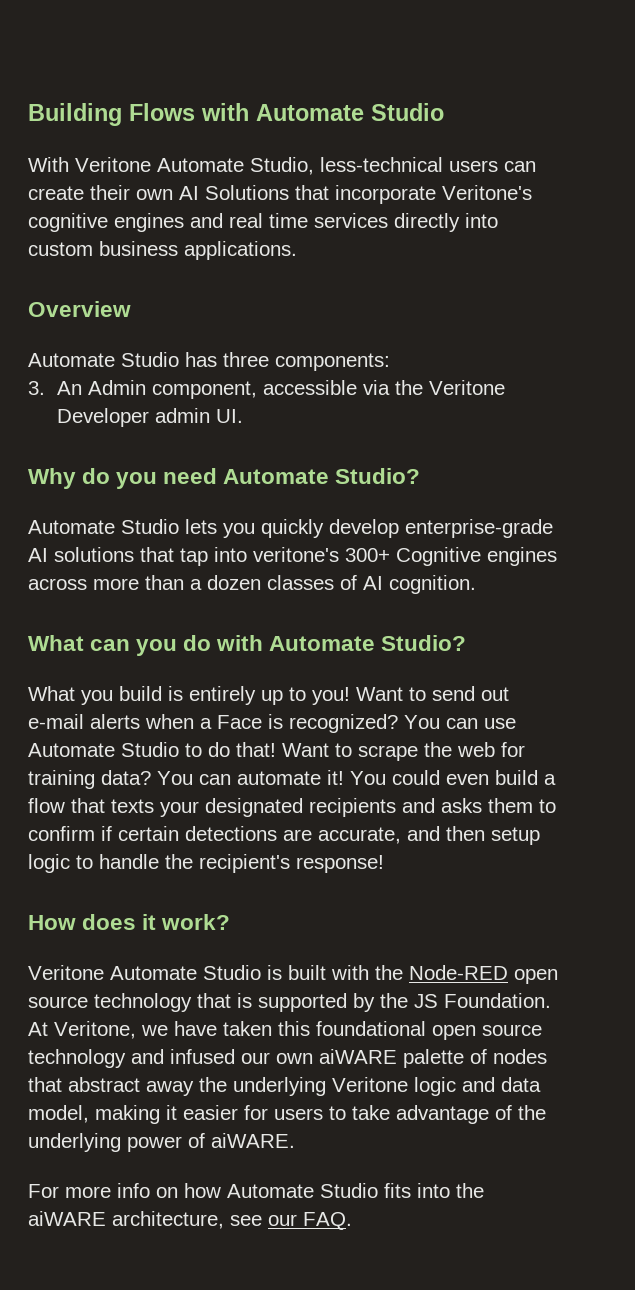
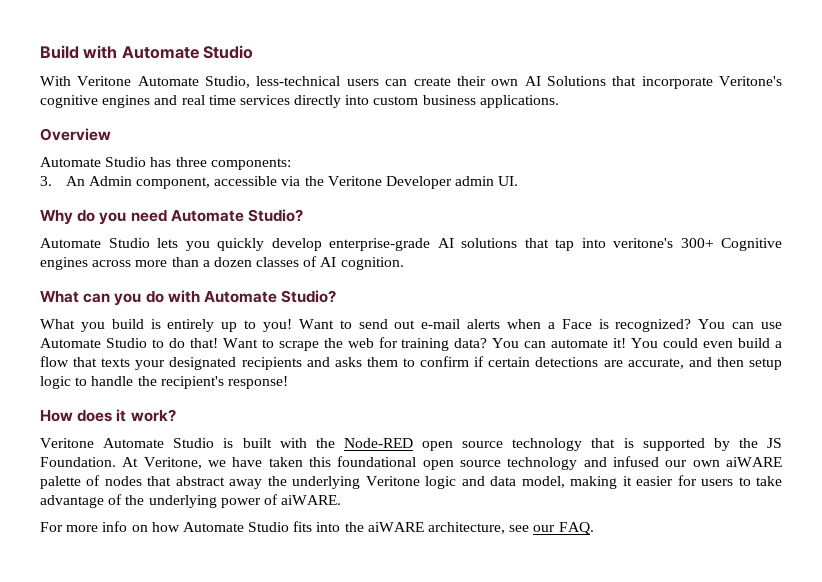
[28,103,195,126] Building Flows -> [40,45,79,59] Build

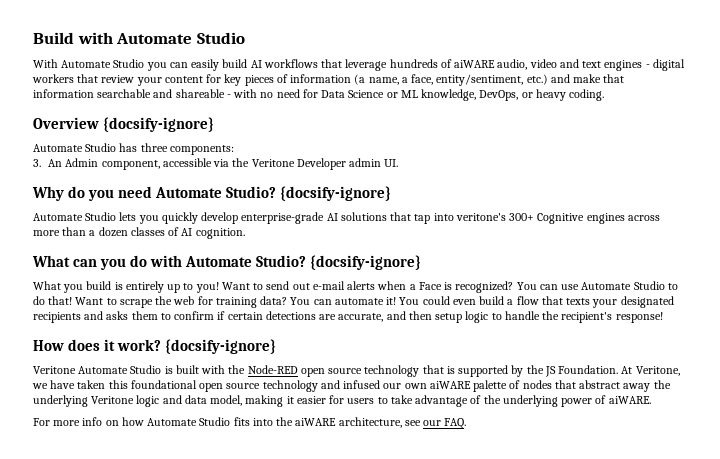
[77,76,782,89] [40,95,559,108] Veritone Automate Studio, less-technical users can create their own AI Solutions that incorporate Veritone's cognitive engines and real time services directly into custom business applications. -> [61,59,685,71] [32,74,625,86] [33,89,605,101] Automate Studio you can easily build AI workflows that leverage hundreds of aiWARE audio, video and text engines - digital workers that review your content for key pieces of information (a name, a face, entity/sentiment, etc.) and make that information searchable and shareable - with no need for Data Science or ML knowledge, DevOps, or heavy coding.
(111, 134) none -> [103,117,215,132] {docsify-ignore}
(303, 215) none -> [280,186,392,201] {docsify-ignore}
(337, 296) none -> [310,255,422,270] {docsify-ignore}
(176, 415) none -> [165,339,277,354] {docsify-ignore}

